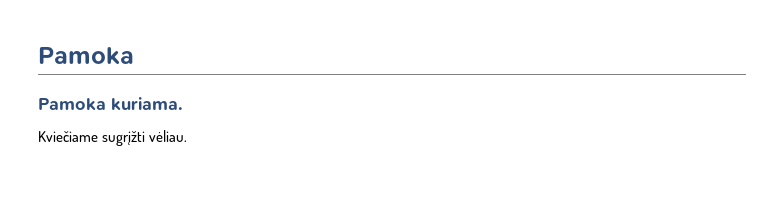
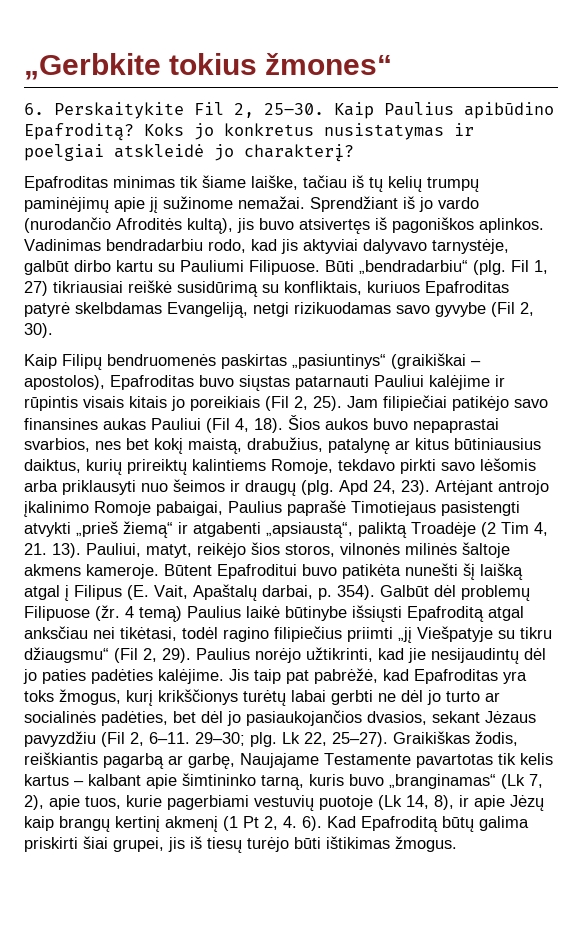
[38,47,134,65] [38,97,183,111] [38,130,188,146] Pamoka // Pamoka kuriama. // Kviečiame sugrįžti vėliau. -> [24,53,393,80] [24,102,554,119] [24,123,474,141] [24,144,354,162] [24,175,479,192] [24,196,479,213] [24,217,544,234] [24,239,509,254] [24,260,548,275] [24,280,509,297] [24,302,534,318] [24,323,53,338] [24,353,481,370] [24,375,505,391] [24,395,548,411] [24,415,499,433] [24,437,541,454] [24,458,536,475] [24,479,549,496] [24,500,520,517] [24,521,548,538] [24,542,510,558] [24,563,523,580] [24,584,530,601] [24,605,524,622] [24,626,552,643] [24,647,546,664] [23,668,527,684] [24,689,500,706] [24,710,536,726] [24,731,518,747] [24,752,553,769] [24,773,543,790] [24,795,544,811] [24,816,529,832] [24,836,457,853] „Gerbkite tokius žmones“ // 6. Perskaitykite Fil 2, 25–30. Kaip Paulius apibūdino Epafroditą? Koks jo konkretus nusistatymas ir poelgiai atskleidė jo charakterį? // Epafroditas minimas tik šiame laiške, tačiau iš tų kelių trumpų paminėjimų apie jį sužinome nemažai. Sprendžiant iš jo vardo (nurodančio Afroditės kultą), jis buvo atsivertęs iš pagoniškos aplinkos. Vadinimas bendradarbiu rodo, kad jis aktyviai dalyvavo tarnystėje, galbūt dirbo kartu su Pauliumi Filipuose. Būti „bendradarbiu“ (plg. Fil 1, 27) tikriausiai reiškė susidūrimą su konfliktais, kuriuos Epafroditas patyrė skelbdamas Evangeliją, netgi rizikuodamas savo gyvybe (Fil 2, 30). // Kaip Filipų bendruomenės paskirtas „pasiuntinys“ (graikiškai – apostolos), Epafroditas buvo siųstas patarnauti Pauliui kalėjime ir rūpintis visais kitais jo poreikiais (Fil 2, 25). Jam filipiečiai patikėjo savo finansines aukas Pauliui (Fil 4, 18). Šios aukos buvo nepaprastai svarbios, nes bet kokį maistą, drabužius, patalynę ar kitus būtiniausius daiktus, kurių prireiktų kalintiems Romoje, tekdavo pirkti savo lėšomis arba priklausyti nuo šeimos ir draugų (plg. Apd 24, 23). Artėjant antrojo įkalinimo Romoje pabaigai, Paulius paprašė Timotiejaus pasistengti atvykti „prieš žiemą“ ir atgabenti „apsiaustą“, paliktą Troadėje (2 Tim 4, 21. 13). Pauliui, matyt, reikėjo šios storos, vilnonės milinės šaltoje akmens kameroje. Būtent Epafroditui buvo patikėta nunešti šį laišką atgal į Filipus (E. Vait, Apaštalų darbai, p. 354). Galbūt dėl problemų Filipuose (žr. 4 temą) Paulius laikė būtinybe išsiųsti Epafroditą atgal anksčiau nei tikėtasi, todėl ragino filipiečius priimti „jį Viešpatyje su tikru džiaugsmu“ (Fil 2, 29). Paulius norėjo užtikrinti, kad jie nesijaudintų dėl jo paties padėties kalėjime. Jis taip pat pabrėžė, kad Epafroditas yra toks žmogus, kurį krikščionys turėtų labai gerbti ne dėl jo turto ar socialinės padėties, bet dėl jo pasiaukojančios dvasios, sekant Jėzaus pavyzdžiu (Fil 2, 6–11. 29–30; plg. Lk 22, 25–27). Graikiškas žodis, reiškiantis pagarbą ar garbę, Naujajame Testamente pavartotas tik kelis kartus – kalbant apie šimtininko tarną, kuris buvo „branginamas“ (Lk 7, 2), apie tuos, kurie pagerbiami vestuvių puotoje (Lk 14, 8), ir apie Jėzų kaip brangų kertinį akmenį (1 Pt 2, 4. 6). Kad Epafroditą būtų galima priskirti šiai grupei, jis iš tiesų turėjo būti ištikimas žmogus.

